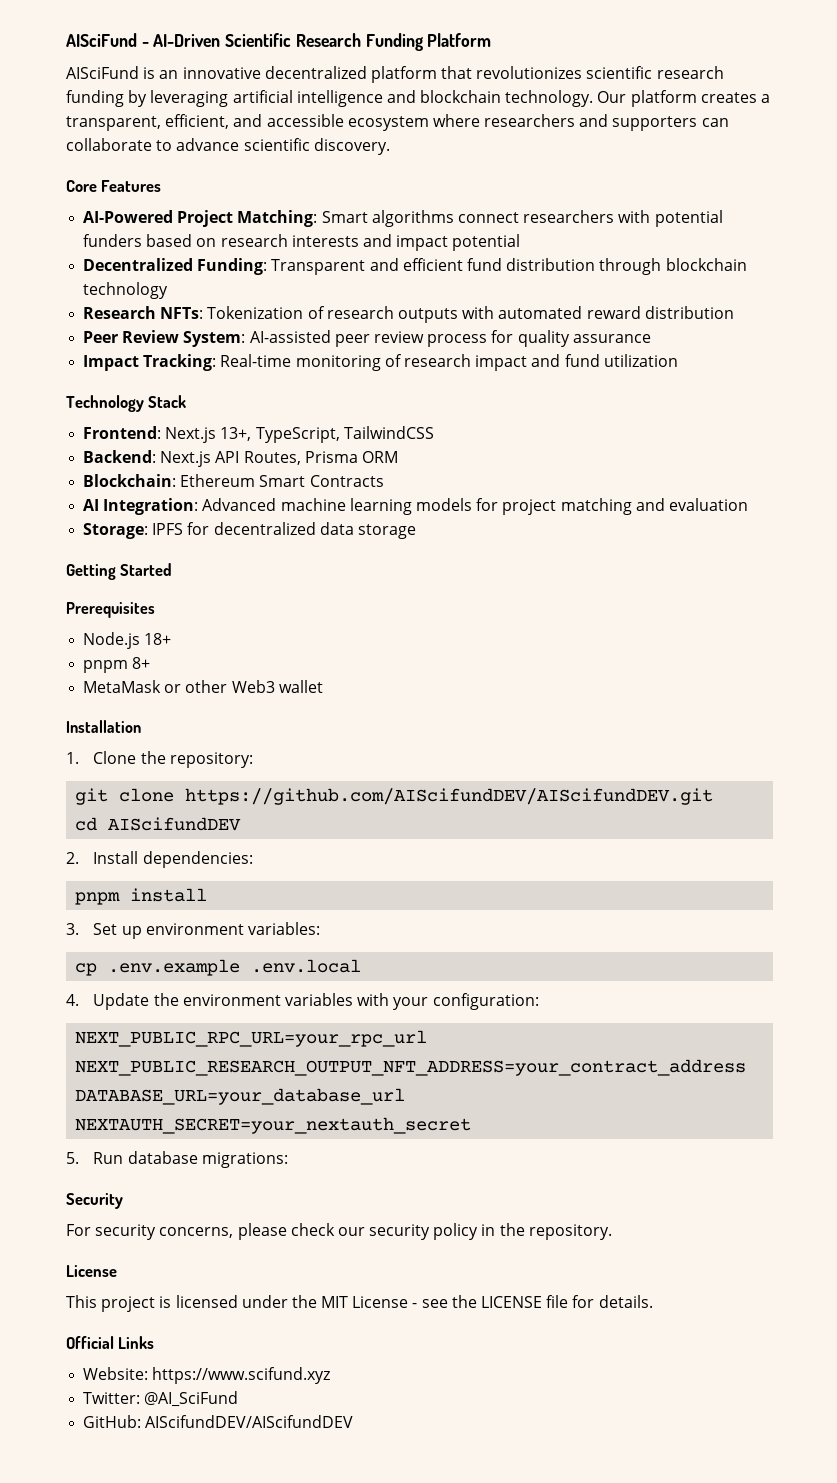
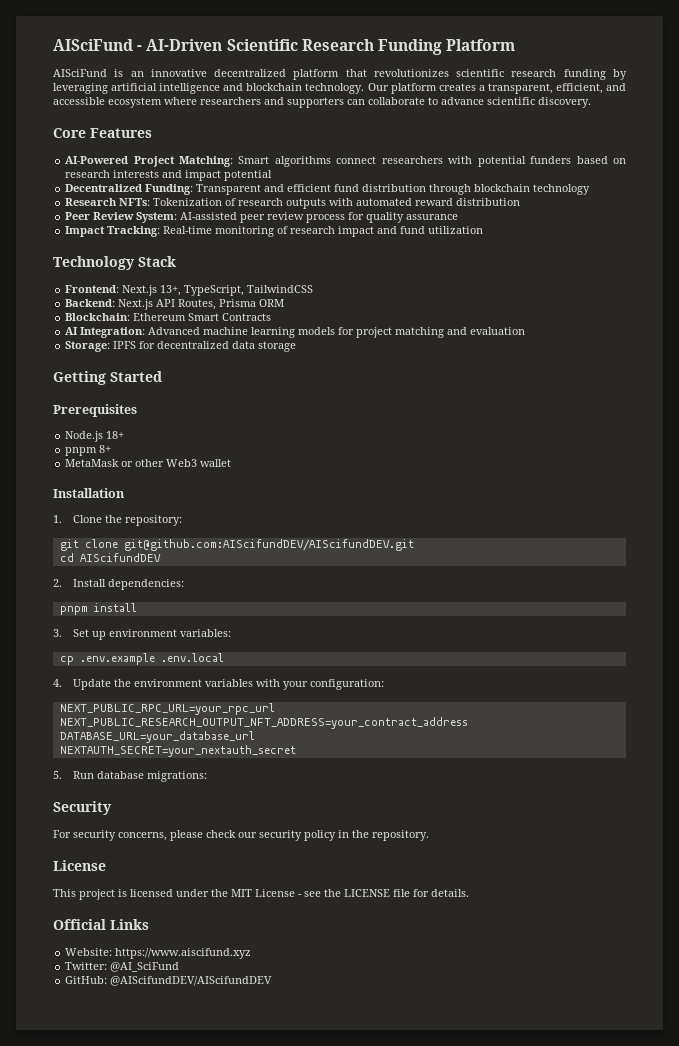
[185,788,714,805] https://github.com/AIScifundDEV/AIScifundDEV.git -> [123,539,414,551] git@github.com:AIScifundDEV/AIScifundDEV.git
[152,1367,331,1384] https://www.scifund.xyz -> [115,948,252,959] https://www.aiscifund.xyz
[145,1415,354,1428] AIScifundDEV/AIScifundDEV -> [110,976,273,986] @AIScifundDEV/AIScifundDEV

